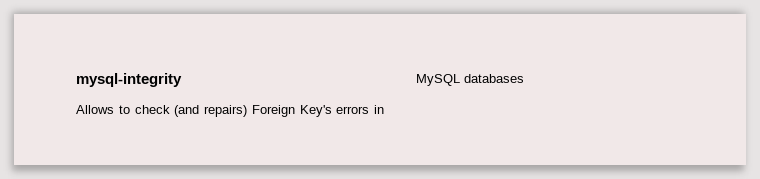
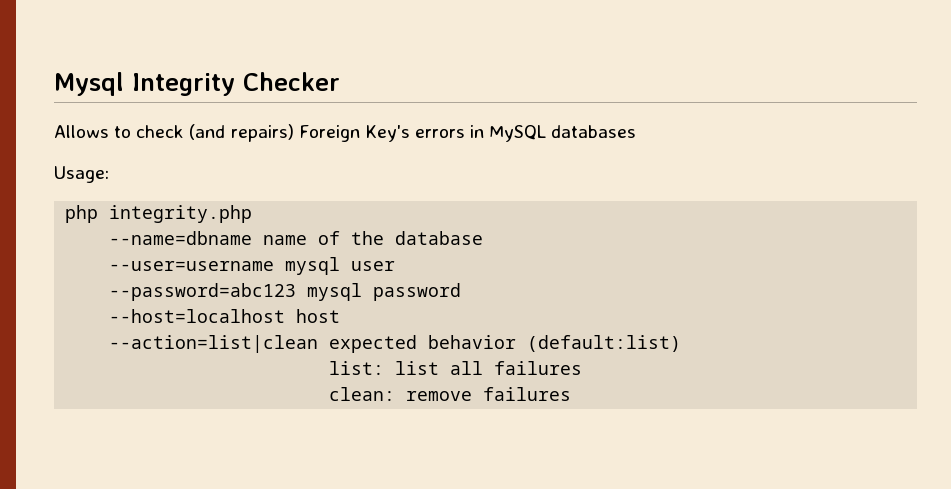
[76,73,182,87] mysql-integrity -> [54,72,340,96] Mysql Integrity Checker
(524, 78) none -> [54,166,109,183] [65,205,253,223] [109,231,484,245] [109,257,396,275] [109,283,462,301] [109,309,341,323] [109,335,682,353] [329,361,583,375] [329,387,572,401] // Usage: // php integrity.php // --name=dbname name of the database // --user=username mysql user // --password=abc123 mysql password // --host=localhost host // --action=list|clean expected behavior (default:list) // list: list all failures // clean: remove failures

